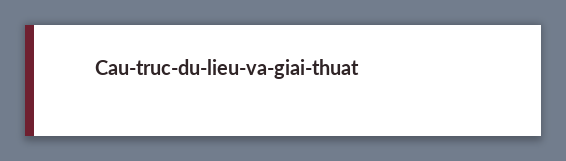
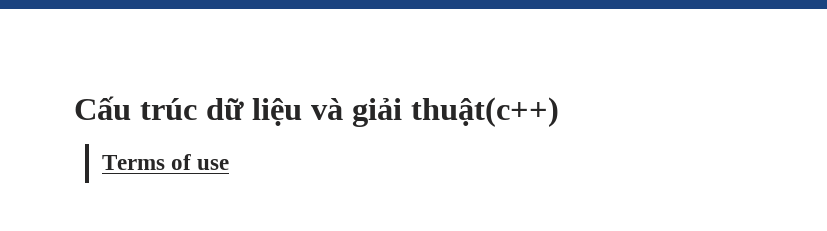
[95,59,359,79] Cau-truc-du-lieu-va-giai-thuat -> [74,96,559,127] [101,154,229,170] Cấu trúc dữ liệu và giải thuật(c++) // Terms of use

